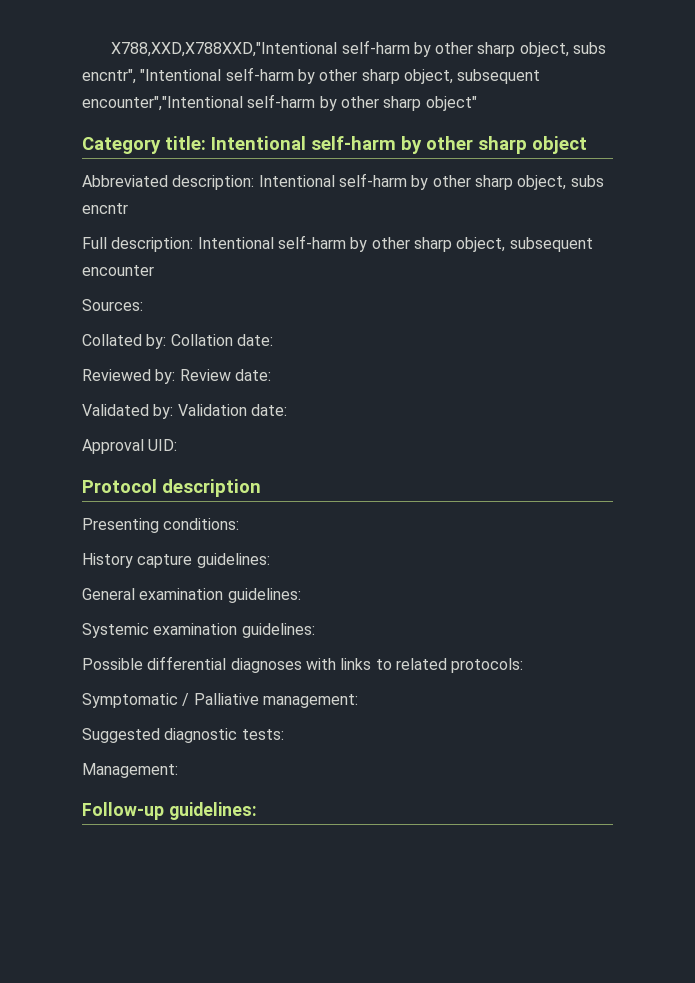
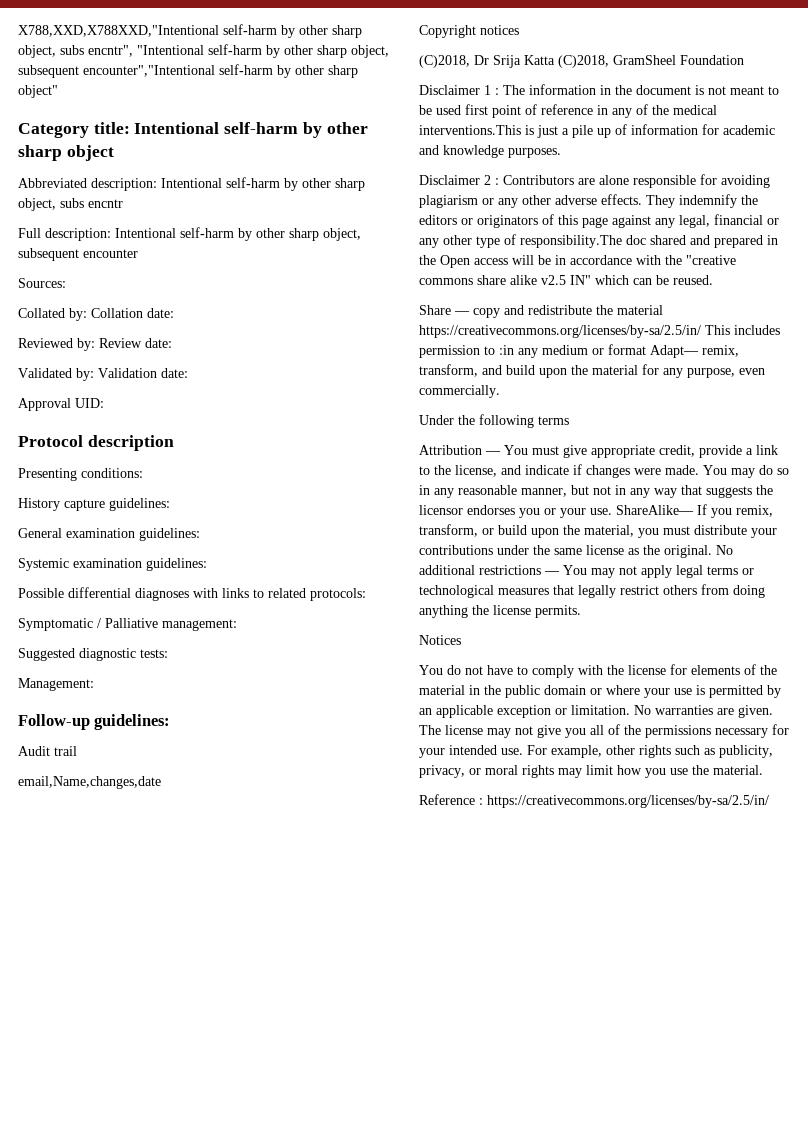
(257, 811) none -> [18,746,77,756] [18,776,161,789] [419,25,519,38] [419,55,744,68] [419,84,779,95] [419,104,717,118] [419,124,775,138] [419,145,561,158] [419,174,770,188] [419,194,758,208] [419,214,779,228] [419,234,778,248] [419,255,736,268] [419,275,713,285] [419,305,663,318] [419,325,780,338] [419,344,739,358] [419,364,765,378] [419,385,500,398] [419,414,569,428] [419,445,778,458] [419,464,789,478] [419,485,773,498] [419,504,773,518] [419,524,777,538] [419,545,733,558] [419,565,754,578] [419,584,765,598] [419,605,581,618] [419,635,461,645] [419,664,777,678] [419,685,781,698] [419,705,773,718] [419,724,789,738] [419,745,773,758] [419,765,763,778] [419,794,769,808] // Audit trail // email,Name,changes,date // Copyright notices // (C)2018, Dr Srija Katta (C)2018, GramSheel Foundation // Disclaimer 1 : The information in the document is not meant to be used first point of reference in any of the medical interventions.This is just a pile up of information for academic and knowledge purposes. // Disclaimer 2 : Contributors are alone responsible for avoiding plagiarism or any other adverse effects. They indemnify the editors or originators of this page against any legal, financial or any other type of responsibility.The doc shared and prepared in the Open access will be in accordance with the "creative commons share alike v2.5 IN" which can be reused. // Share — copy and redistribute the material https://creativecommons.org/licenses/by-sa/2.5/in/ This includes permission to :in any medium or format Adapt— remix, transform, and build upon the material for any purpose, even commercially. // Under the following terms // Attribution — You must give appropriate credit, provide a link to the license, and indicate if changes were made. You may do so in any reasonable manner, but not in any way that suggests the licensor endorses you or your use. ShareAlike— If you remix, transform, or build upon the material, you must distribute your contributions under the same license as the original. No additional restrictions — You may not apply legal terms or technological measures that legally restrict others from doing anything the license permits. // Notices // You do not have to comply with the license for elements of the material in the public domain or where your use is permitted by an applicable exception or limitation. No warranties are given. The license may not give you all of the permissions necessary for your intended use. For example, other rights such as publicity, privacy, or moral rights may limit how you use the material. // Reference : https://creativecommons.org/licenses/by-sa/2.5/in/

